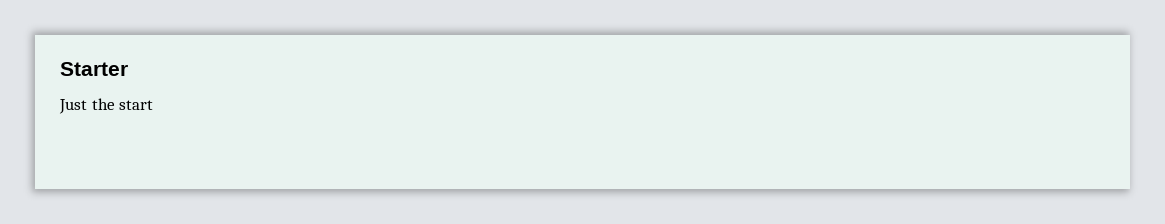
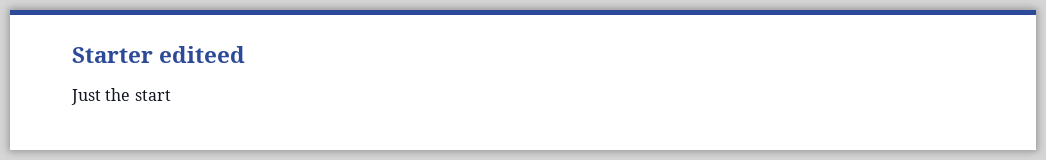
(128, 69) none -> [159,46,246,63] editeed

